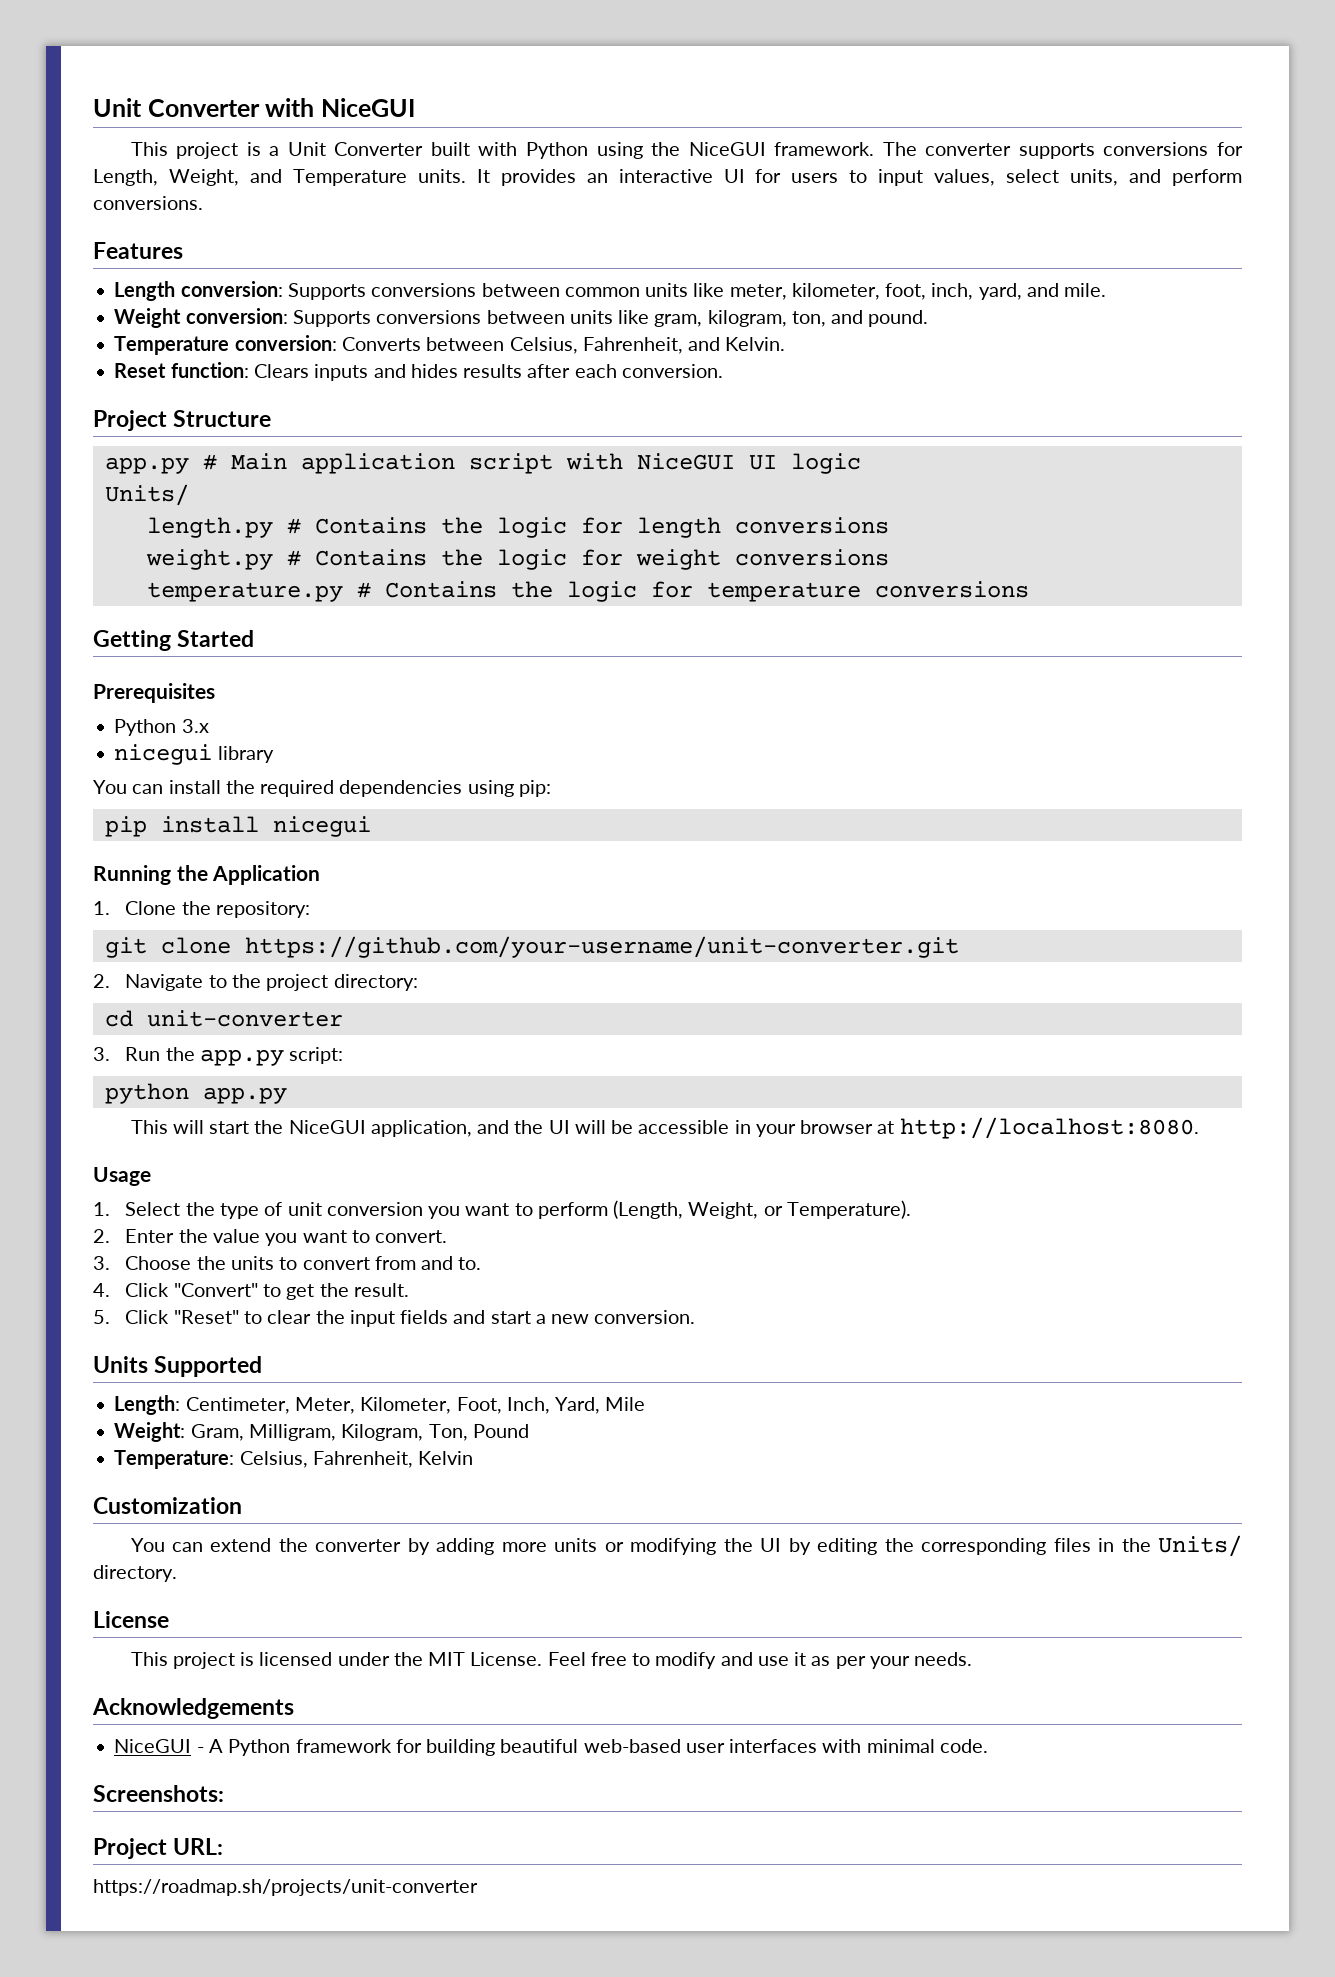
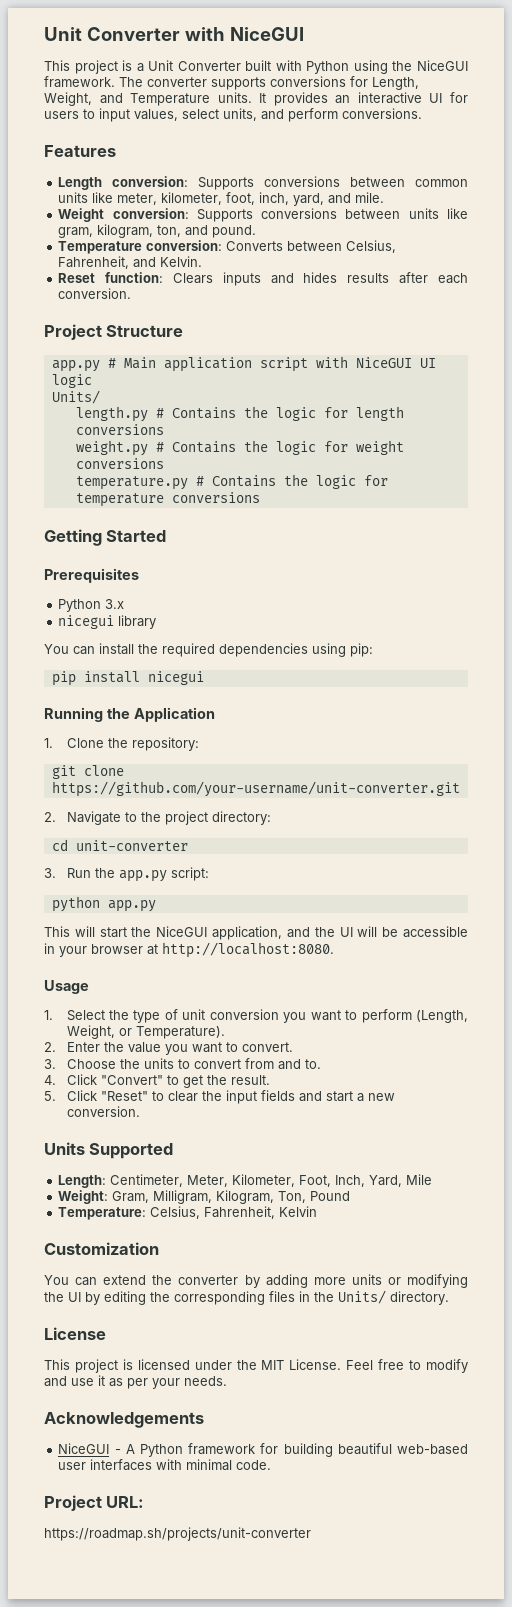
[93,1785,224,1802] // Screenshots: -> (272, 1465) none

